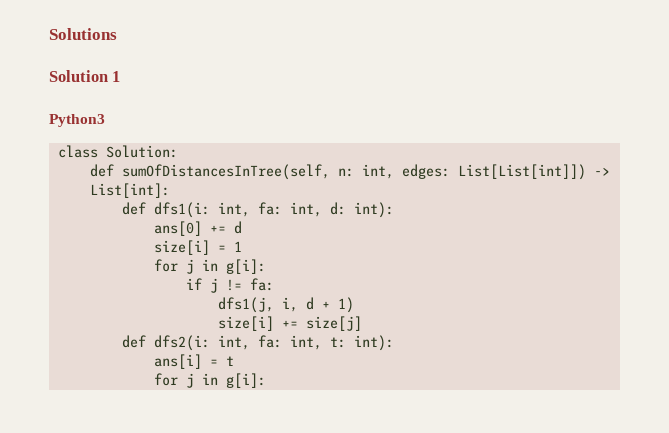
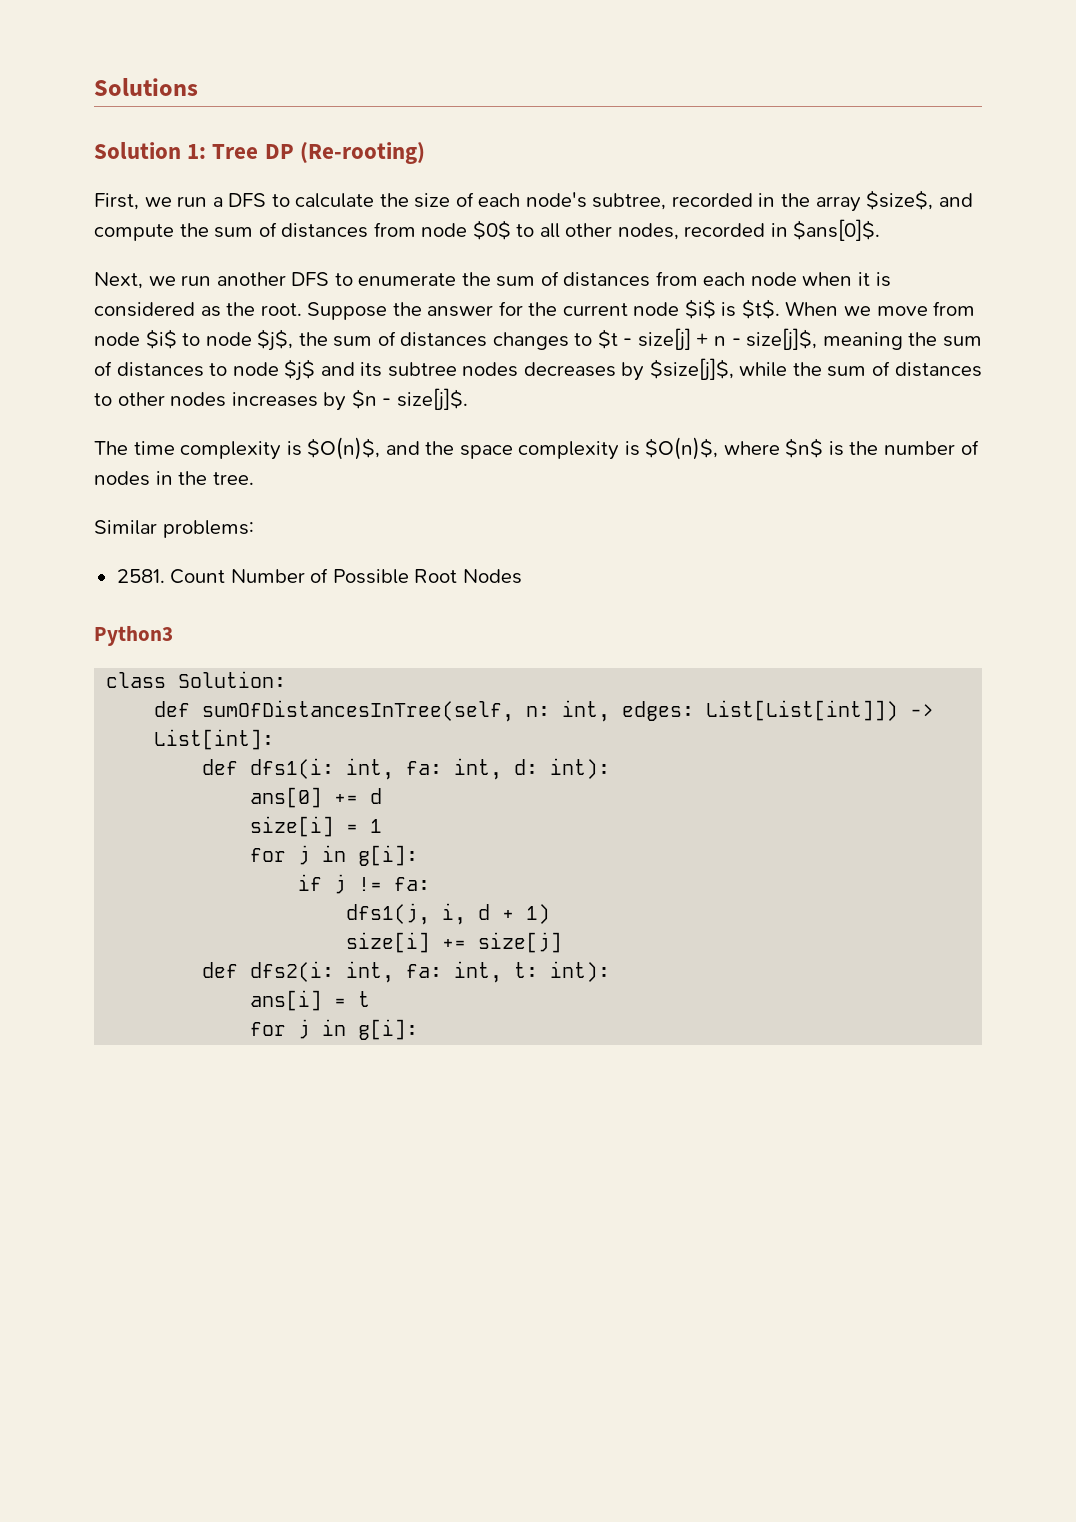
[112,71,121,82] 1 -> [187,142,425,164] [94,190,973,212] [94,219,881,241] [94,271,891,289] [94,299,976,320] [94,328,982,351] [94,358,982,381] [94,388,468,411] [94,437,979,460] [94,471,254,486] [94,520,254,538] [116,568,522,584] 1: Tree DP (Re-rooting) // First, we run a DFS to calculate the size of each node's subtree, recorded in the array $size$, and compute the sum of distances from node $0$ to all other nodes, recorded in $ans[0]$. // Next, we run another DFS to enumerate the sum of distances from each node when it is considered as the root. Suppose the answer for the current node $i$ is $t$. When we move from node $i$ to node $j$, the sum of distances changes to $t - size[j] + n - size[j]$, meaning the sum of distances to node $j$ and its subtree nodes decreases by $size[j]$, while the sum of distances to other nodes increases by $n - size[j]$. // The time complexity is $O(n)$, and the space complexity is $O(n)$, where $n$ is the number of nodes in the tree. // Similar problems: // 2581. Count Number of Possible Root Nodes

